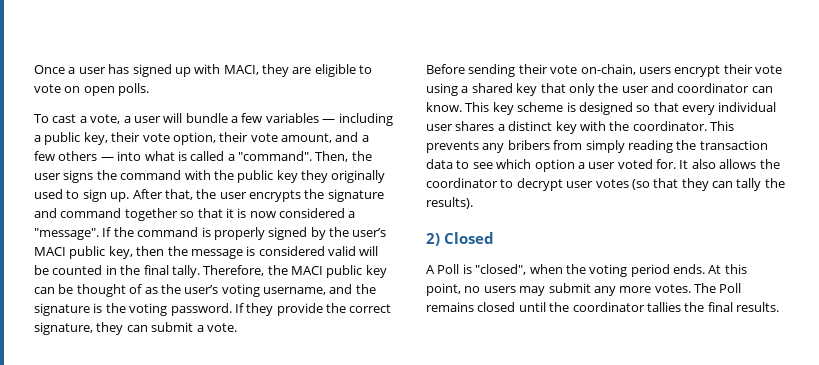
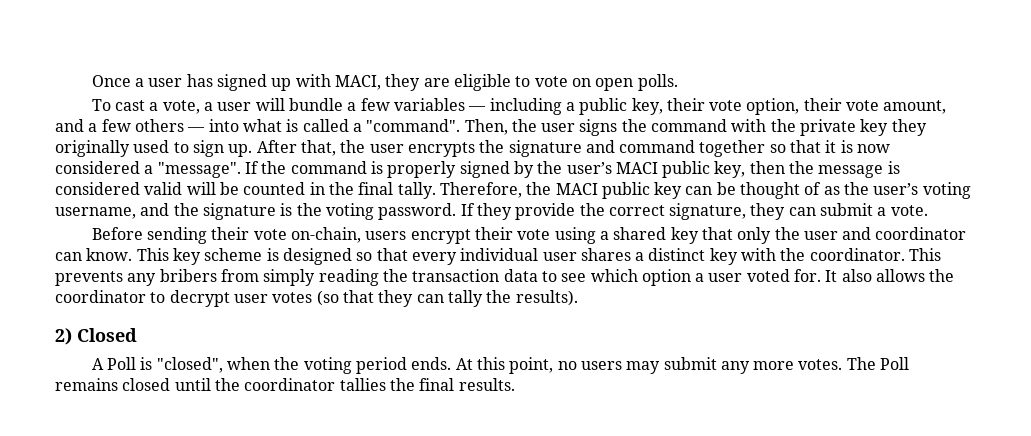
[237,170,274,183] public -> [800,119,857,136] private

